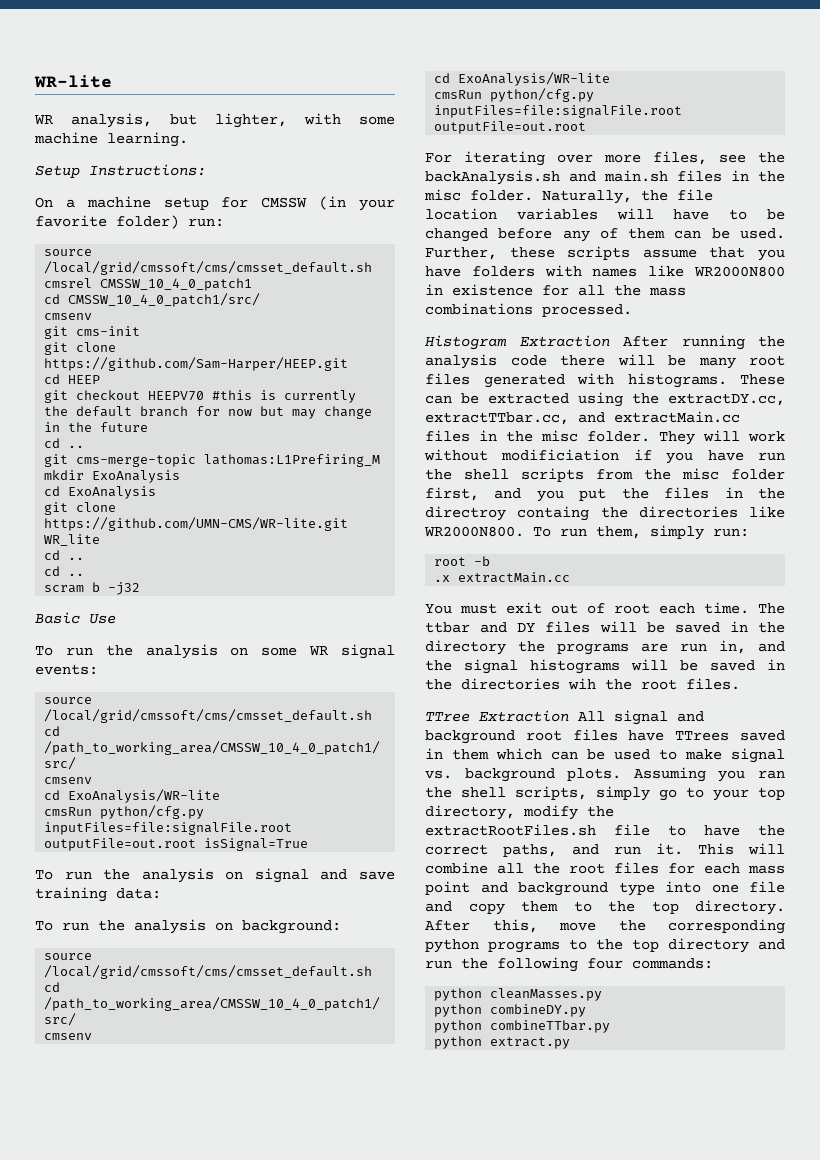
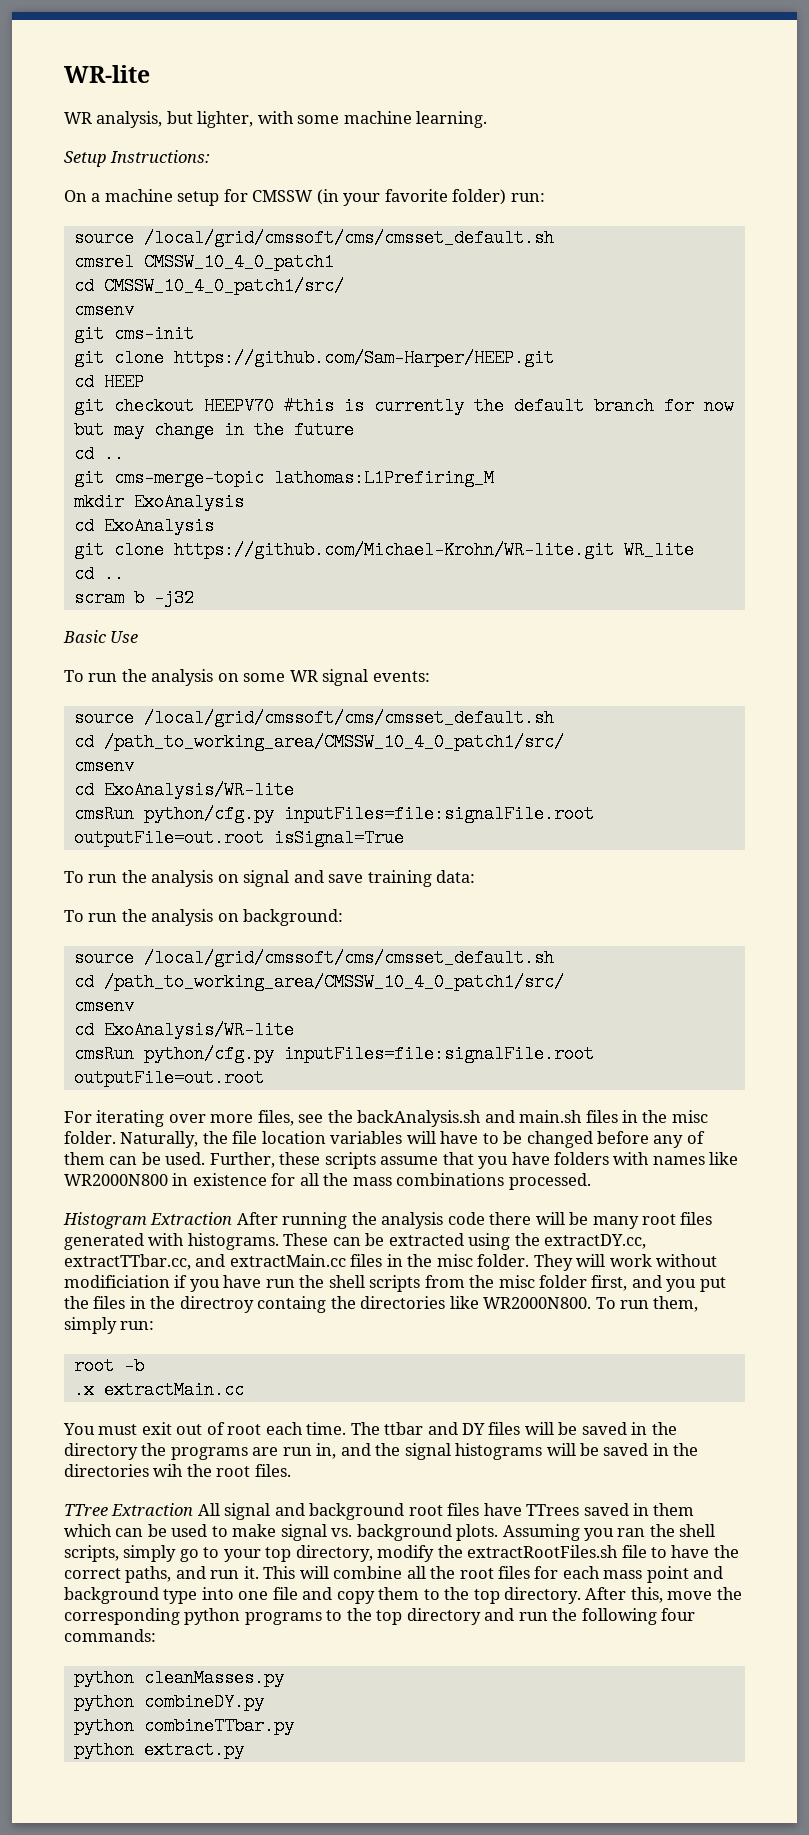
[44,517,349,531] https://github.com/UMN-CMS/WR-lite.git -> [173,541,614,559] https://github.com/Michael-Krohn/WR-lite.git
[44,566,85,576] // cd .. -> (124, 574) none

